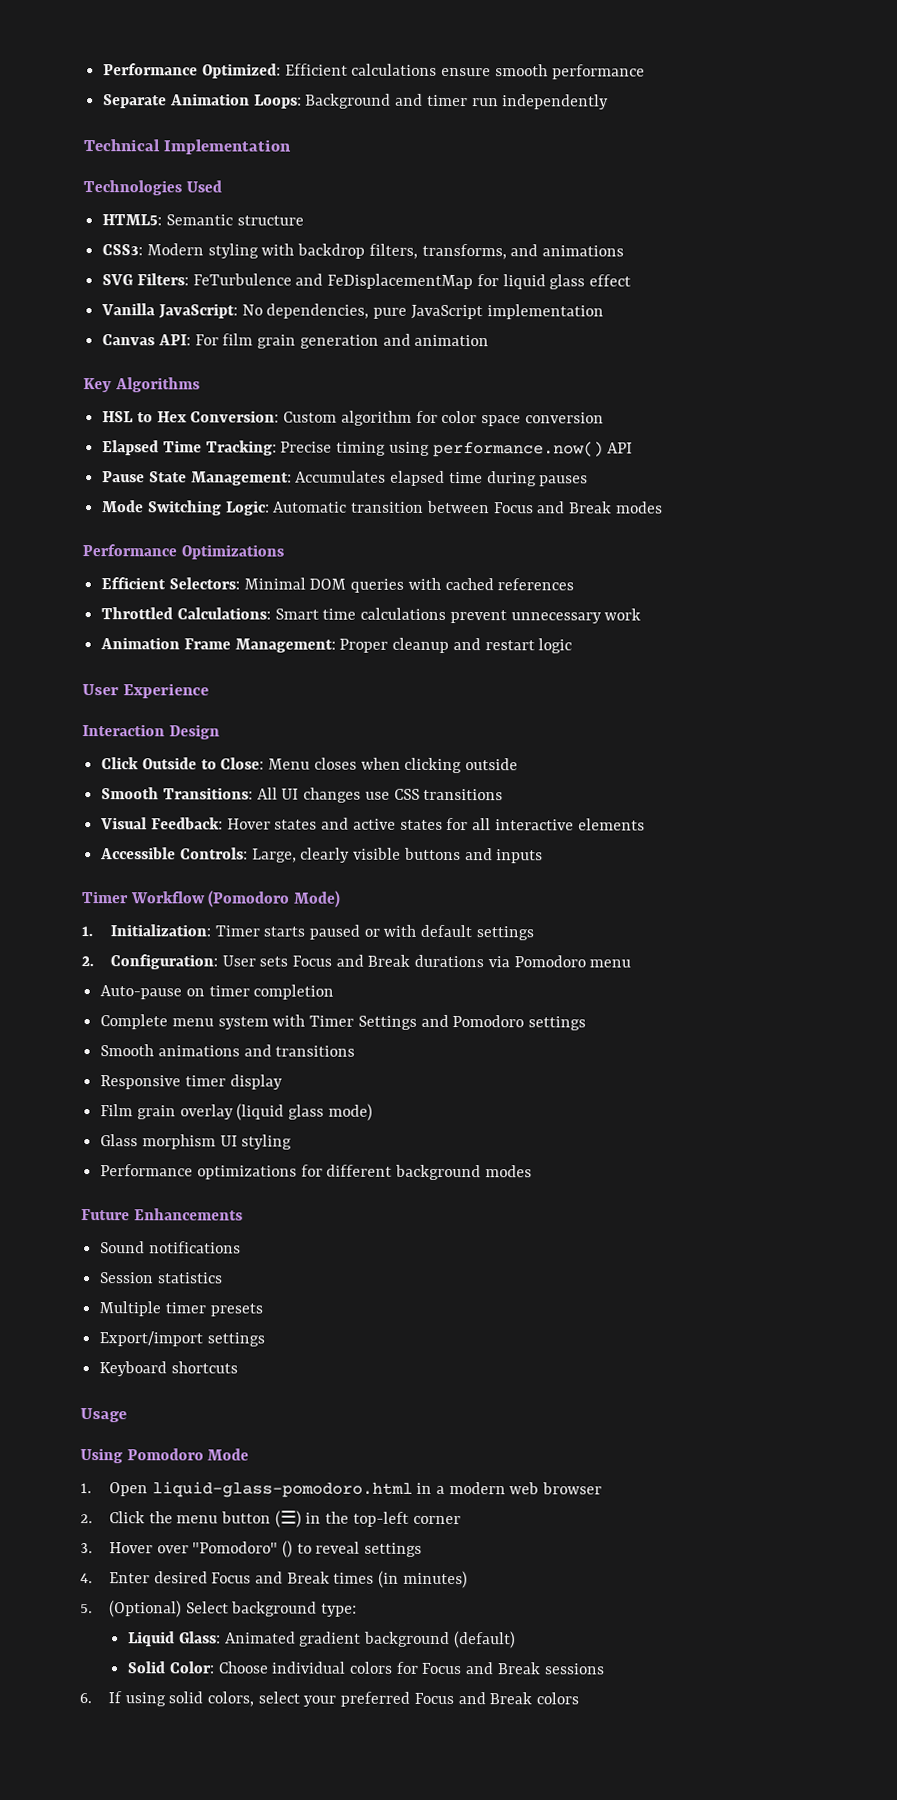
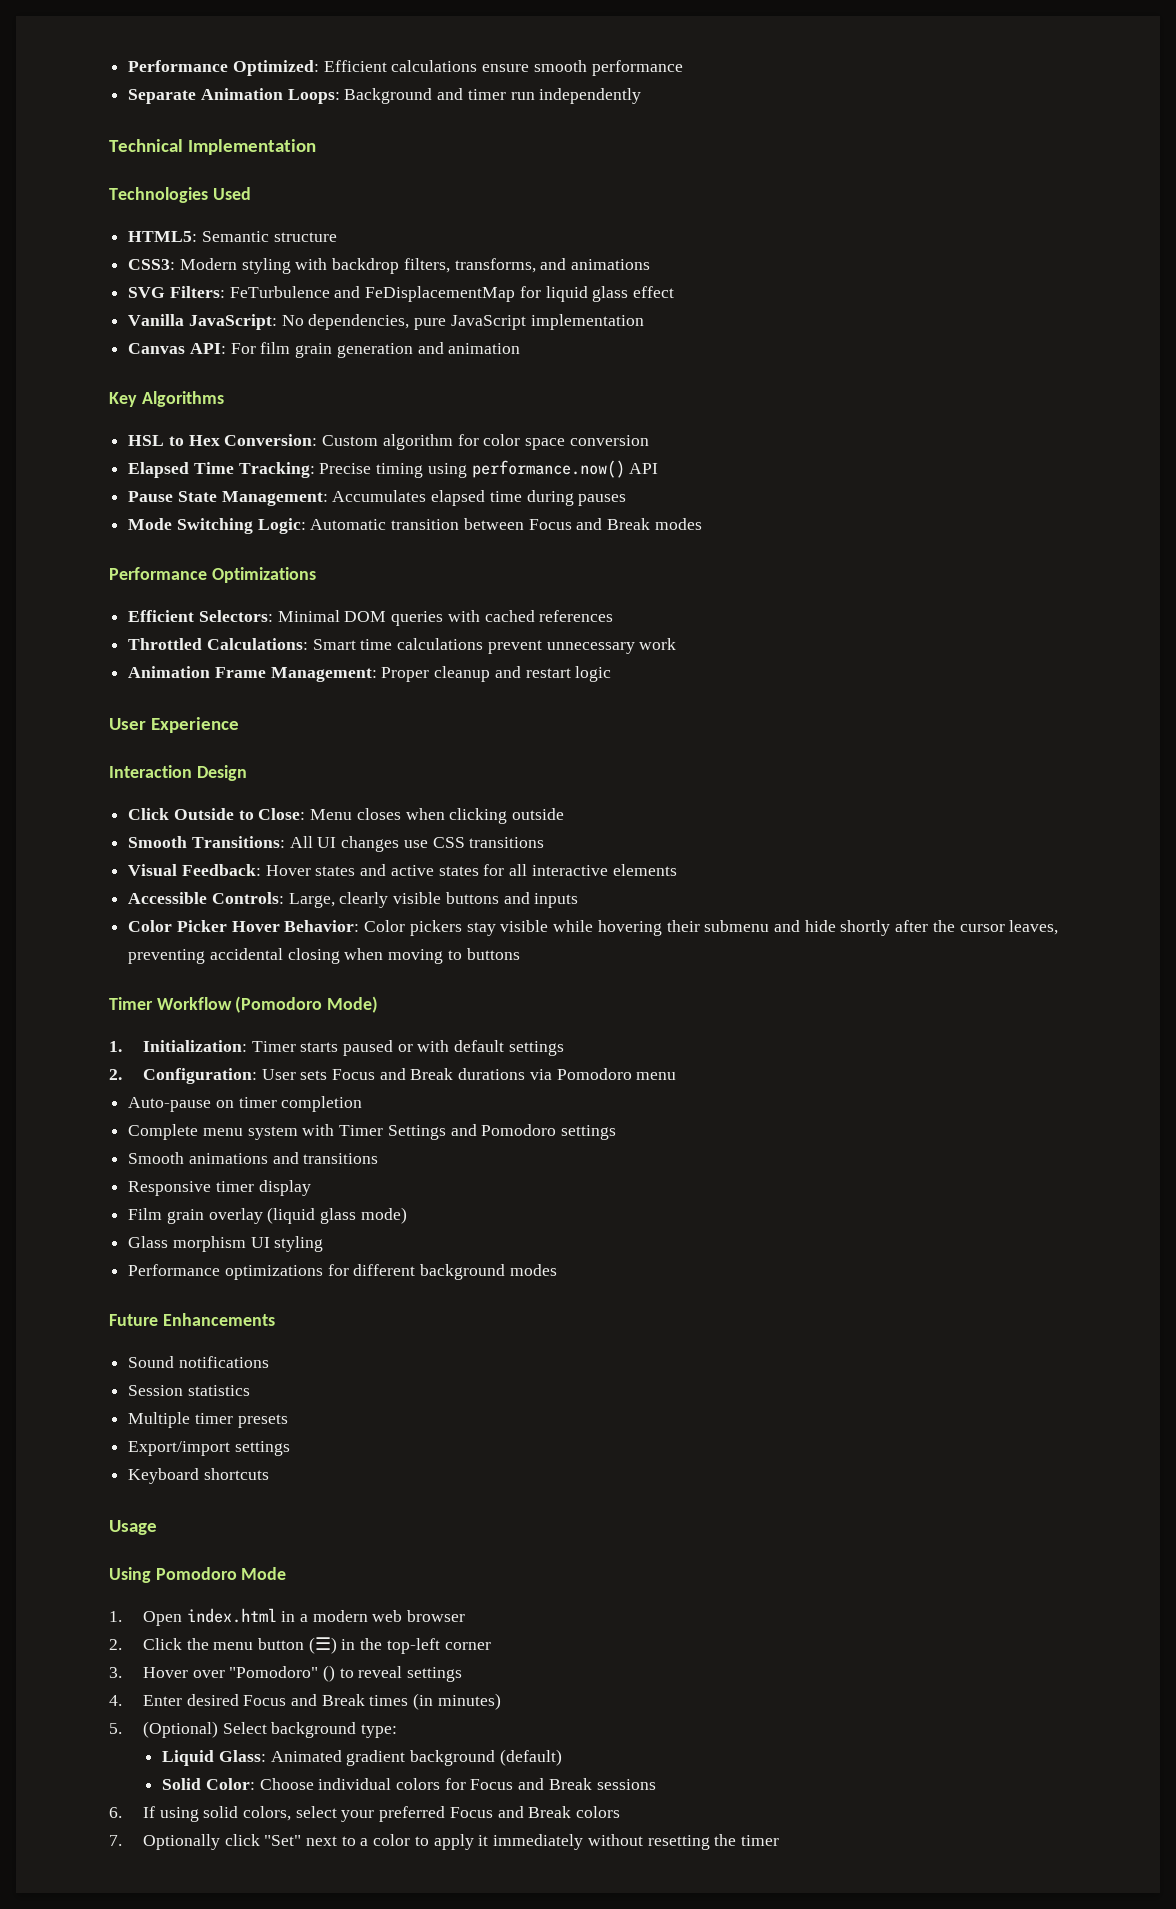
(544, 856) none -> [128,920,1059,936] [128,948,520,964] // Color Picker Hover Behavior: Color pickers stay visible while hovering their submenu and hide shortly after the cursor leaves, preventing accidental closing when moving to buttons
[151,1481,413,1498] liquid-glass-pomodoro.html -> [186,1608,277,1623] index.html
(580, 1698) none -> [109,1834,779,1850] // 7. Optionally click "Set" next to a color to apply it immediately without resetting the timer

